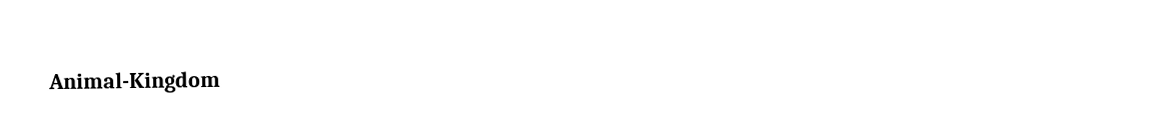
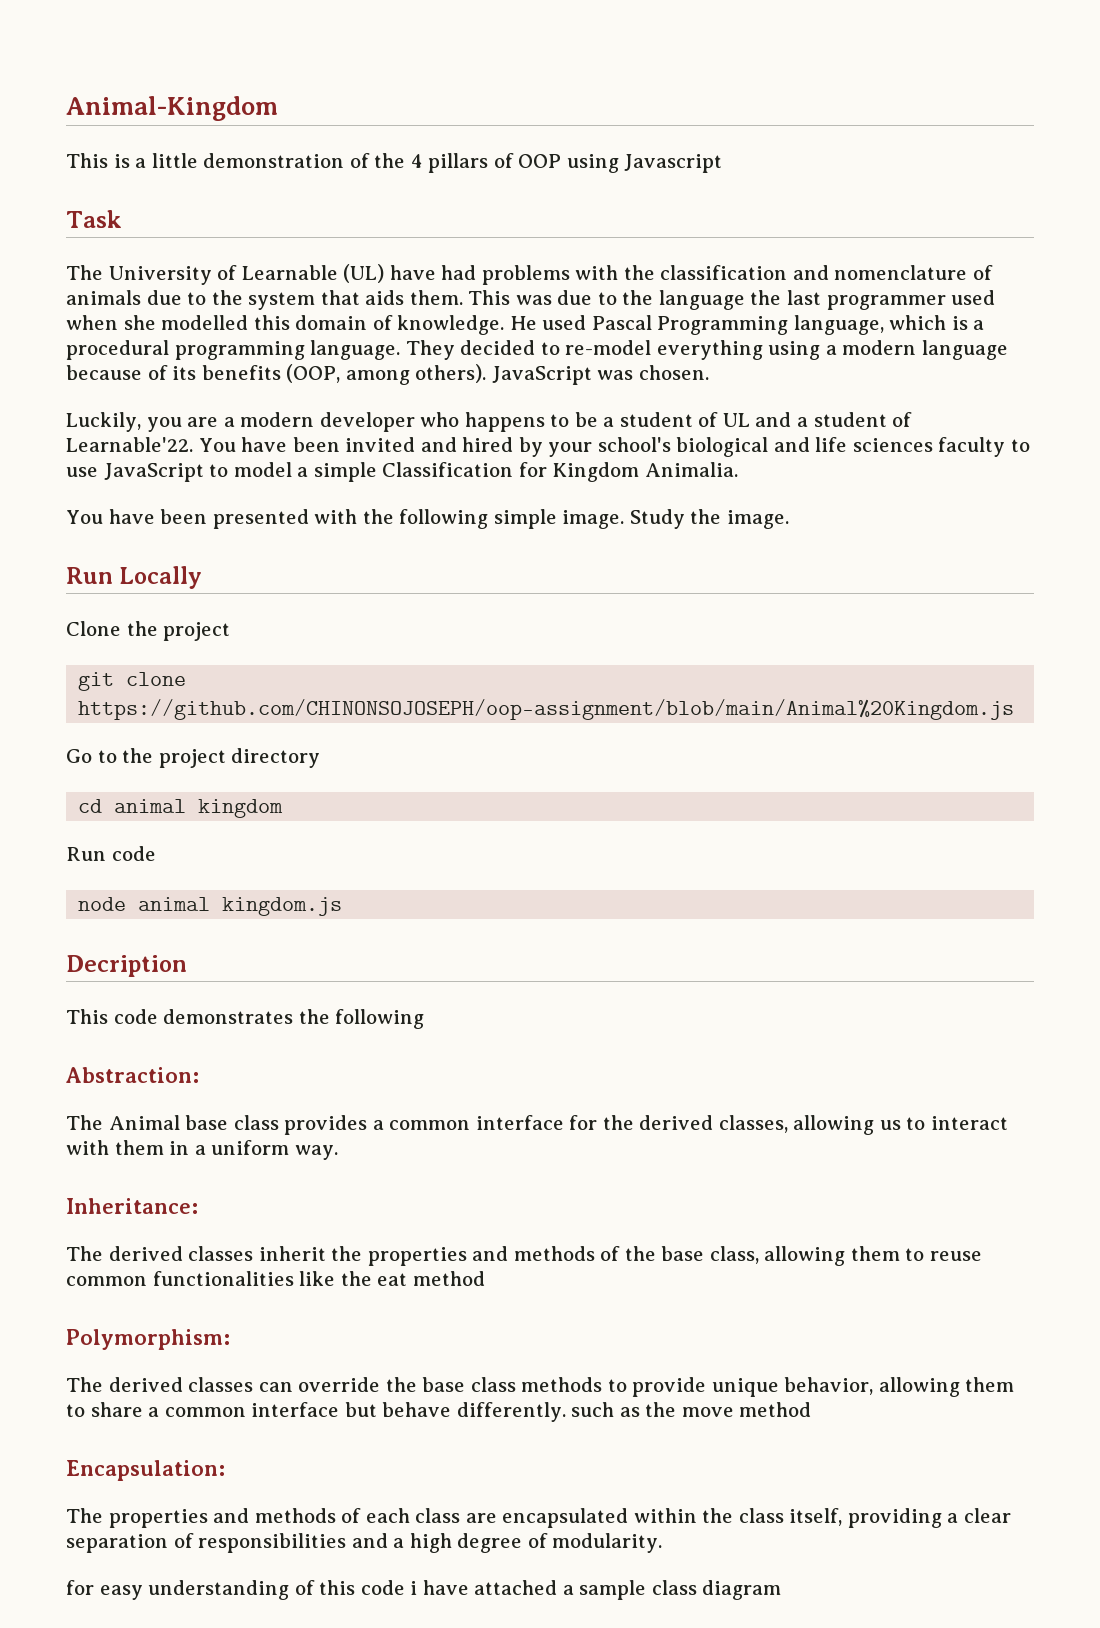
(221, 82) none -> [66,153,723,173] [66,210,122,228] [66,264,993,285] [66,290,996,310] [66,315,985,335] [66,340,1008,360] [66,364,709,385] [66,412,913,432] [66,437,1031,457] [66,462,738,482] [66,509,789,529] [66,566,203,589] [66,621,231,641] [78,672,187,691] [78,699,1015,720] [66,748,321,768] [78,799,284,818] [66,846,156,861] [78,897,343,916] [66,955,187,977] [66,1009,425,1029] [66,1067,199,1083] [66,1115,1009,1135] [66,1140,338,1160] [66,1198,198,1214] [66,1246,983,1266] [66,1271,485,1286] [66,1329,230,1350] [66,1377,1015,1397] [66,1402,812,1422] [66,1460,225,1481] [66,1508,1012,1528] [66,1533,663,1553] [66,1580,782,1600] // This is a little demonstration of the 4 pillars of OOP using Javascript // Task // The University of Learnable (UL) have had problems with the classification and nomenclature of animals due to the system that aids them. This was due to the language the last programmer used when she modelled this domain of knowledge. He used Pascal Programming language, which is a procedural programming language. They decided to re-model everything using a modern language because of its benefits (OOP, among others). JavaScript was chosen. // Luckily, you are a modern developer who happens to be a student of UL and a student of Learnable'22. You have been invited and hired by your school's biological and life sciences faculty to use JavaScript to model a simple Classification for Kingdom Animalia. // You have been presented with the following simple image. Study the image. // Run Locally // Clone the project // git clone https://github.com/CHINONSOJOSEPH/oop-assignment/blob/main/Animal%20Kingdom.js // Go to the project directory // cd animal kingdom // Run code // node animal kingdom.js // Decription // This code demonstrates the following // Abstraction: // The Animal base class provides a common interface for the derived classes, allowing us to interact with them in a uniform way. // Inheritance: // The derived classes inherit the properties and methods of the base class, allowing them to reuse common functionalities like the eat method // Polymorphism: // The derived classes can override the base class methods to provide unique behavior, allowing them to share a common interface but behave differently. such as the move method // Encapsulation: // The properties and methods of each class are encapsulated within the class itself, providing a clear separation of responsibilities and a high degree of modularity. // for easy understanding of this code i have attached a sample class diagram

